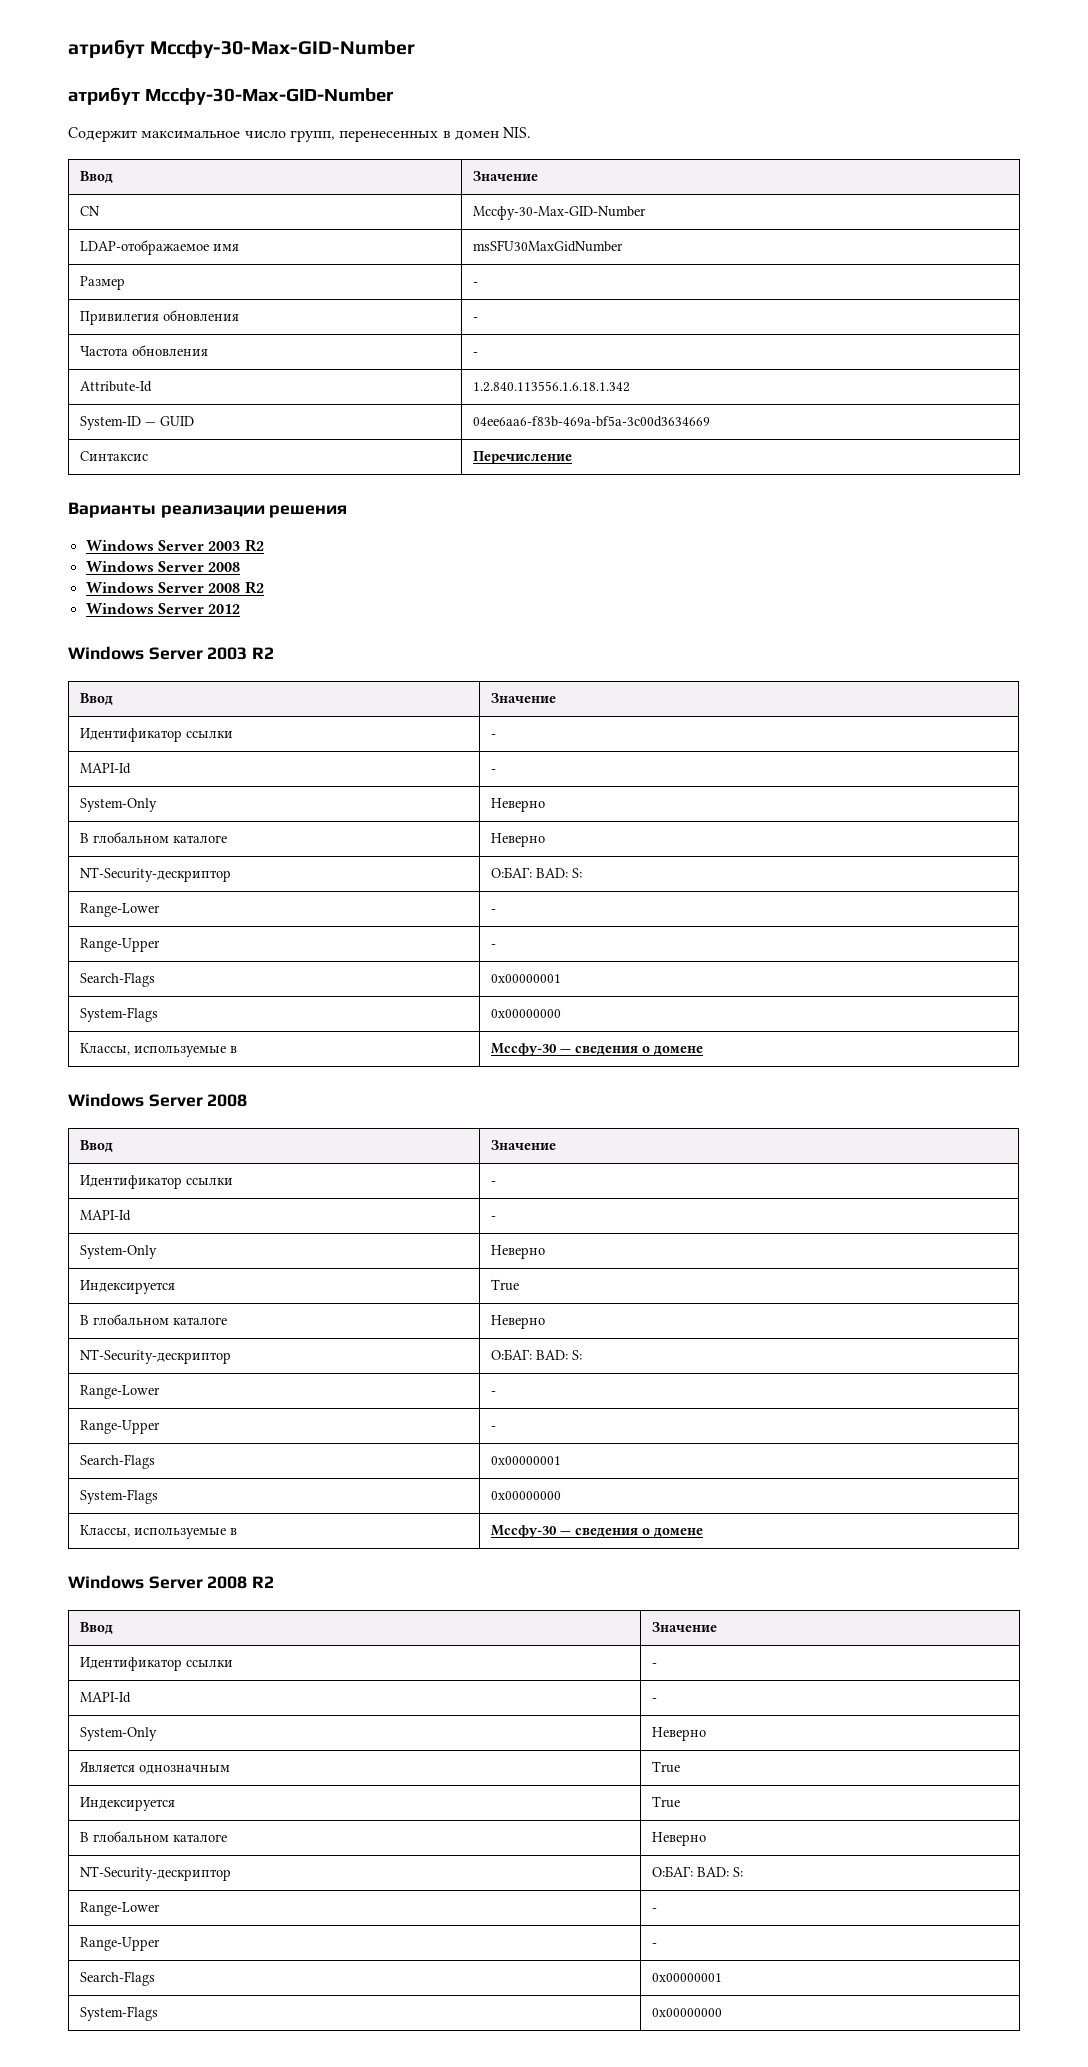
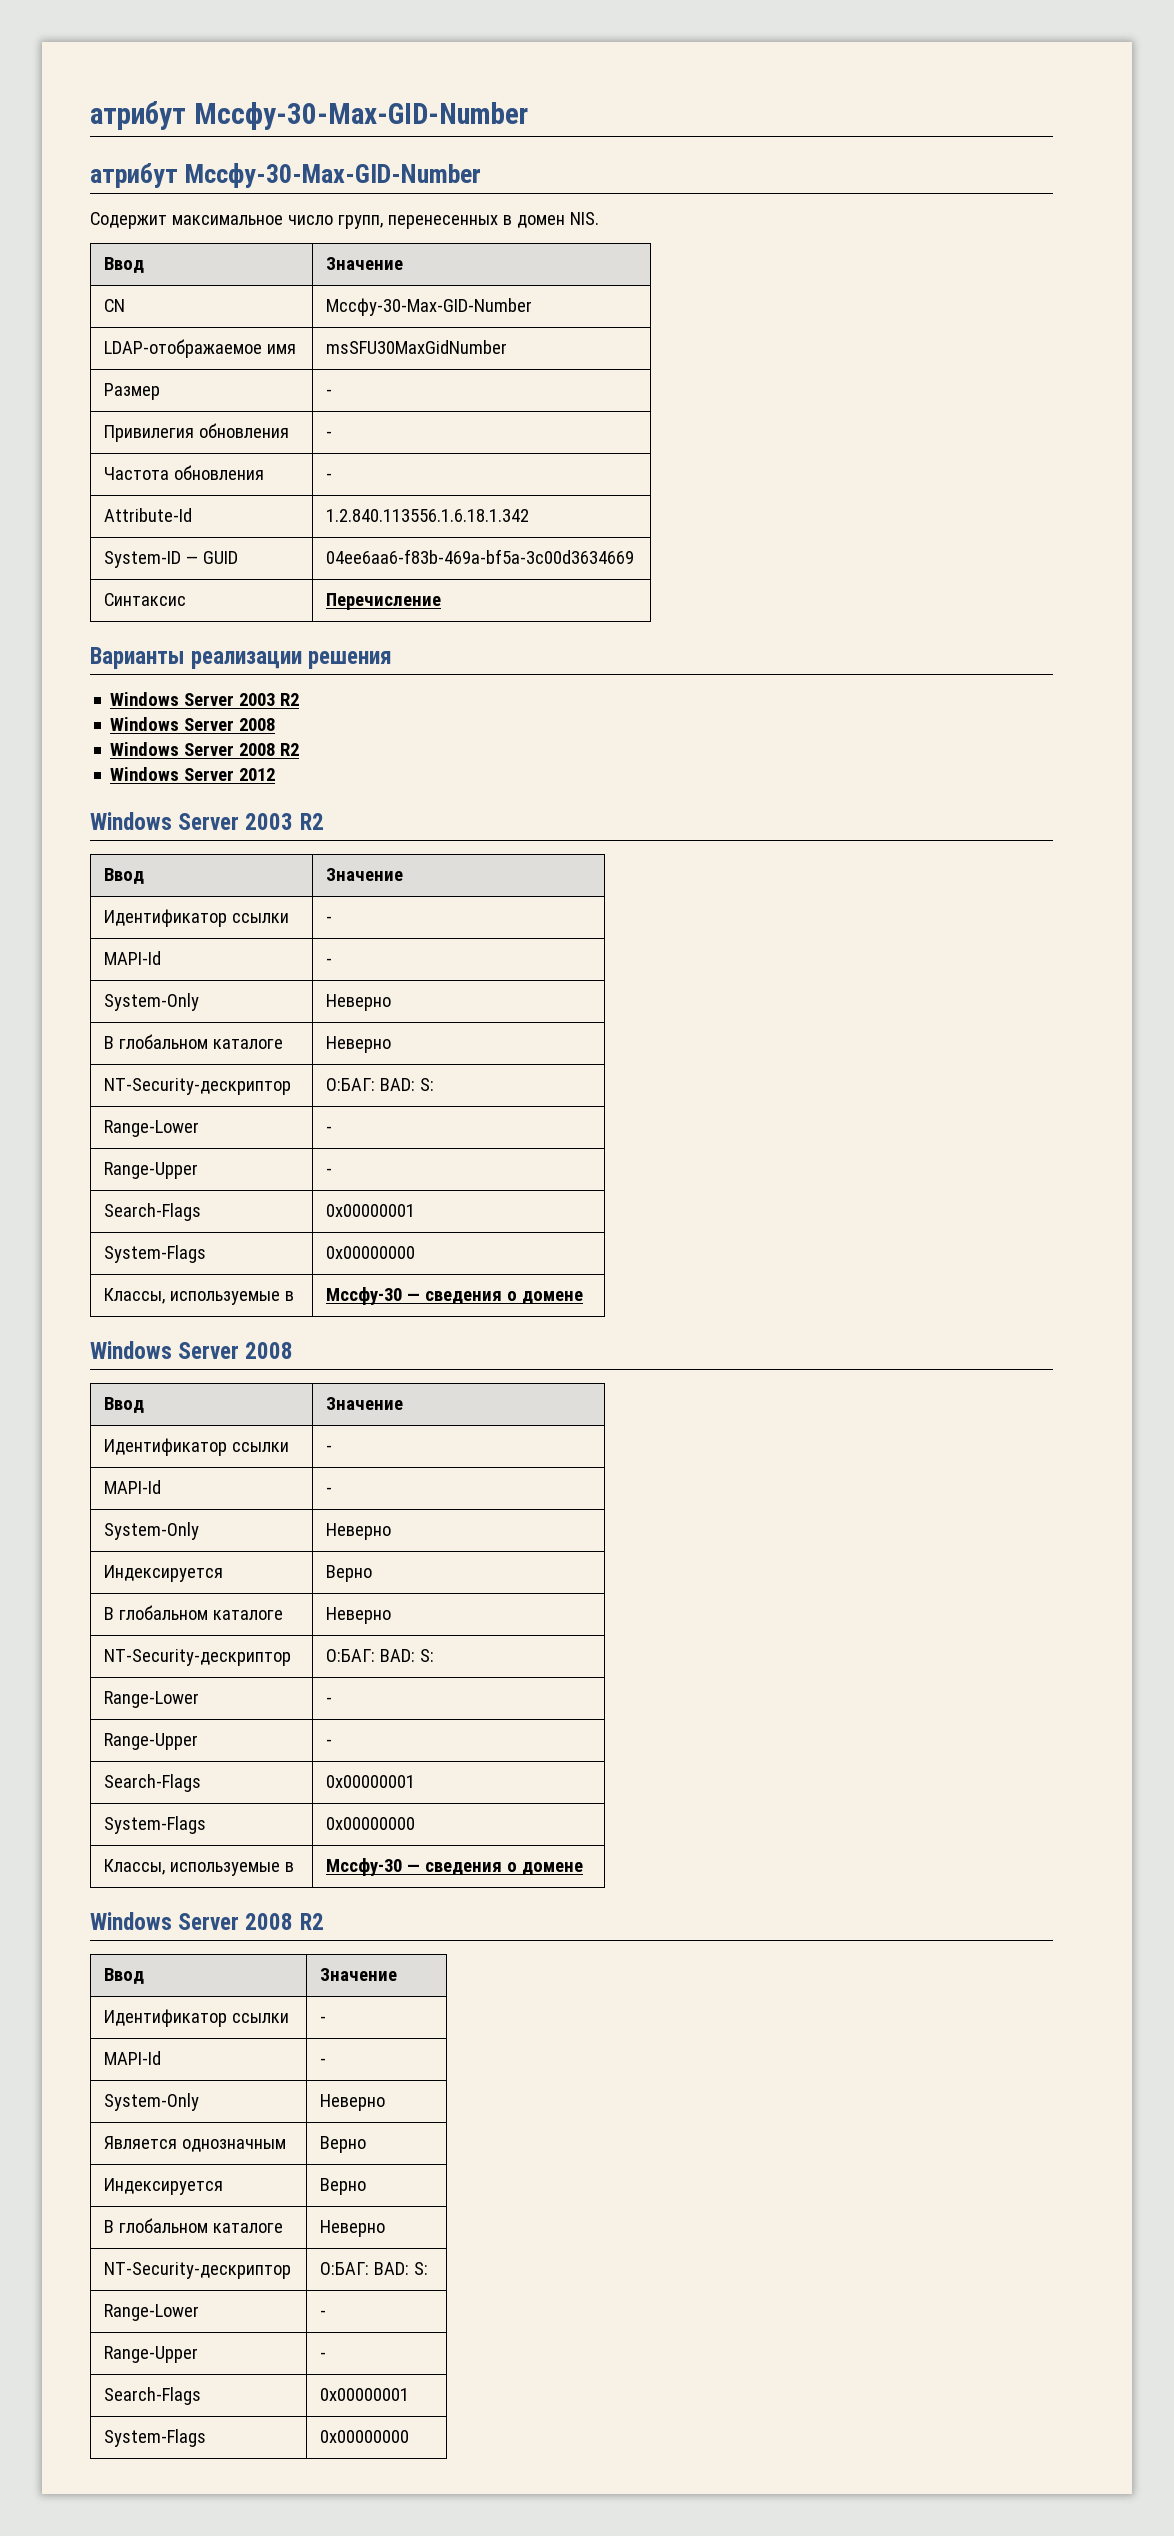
[491,1279,520,1291] True -> [326,1565,373,1582] Верно
[652,1761,681,1773] [80,1797,176,1811] [652,1796,681,1808] True // Индексируется | True -> [320,2136,367,2153] [104,2178,224,2195] [320,2178,367,2195] Верно // Индексируется | Верно

